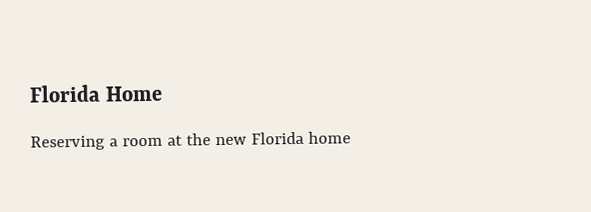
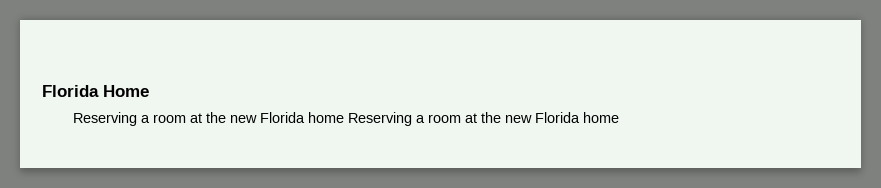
(351, 137) none -> [348,112,620,126] Reserving a room at the new Florida home

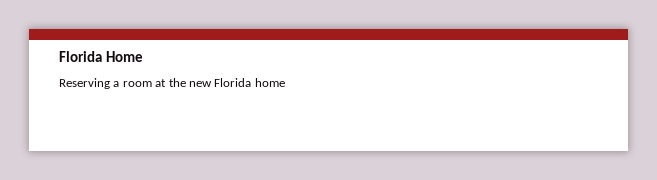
[348,112,620,126] Reserving a room at the new Florida home -> (285, 82) none

